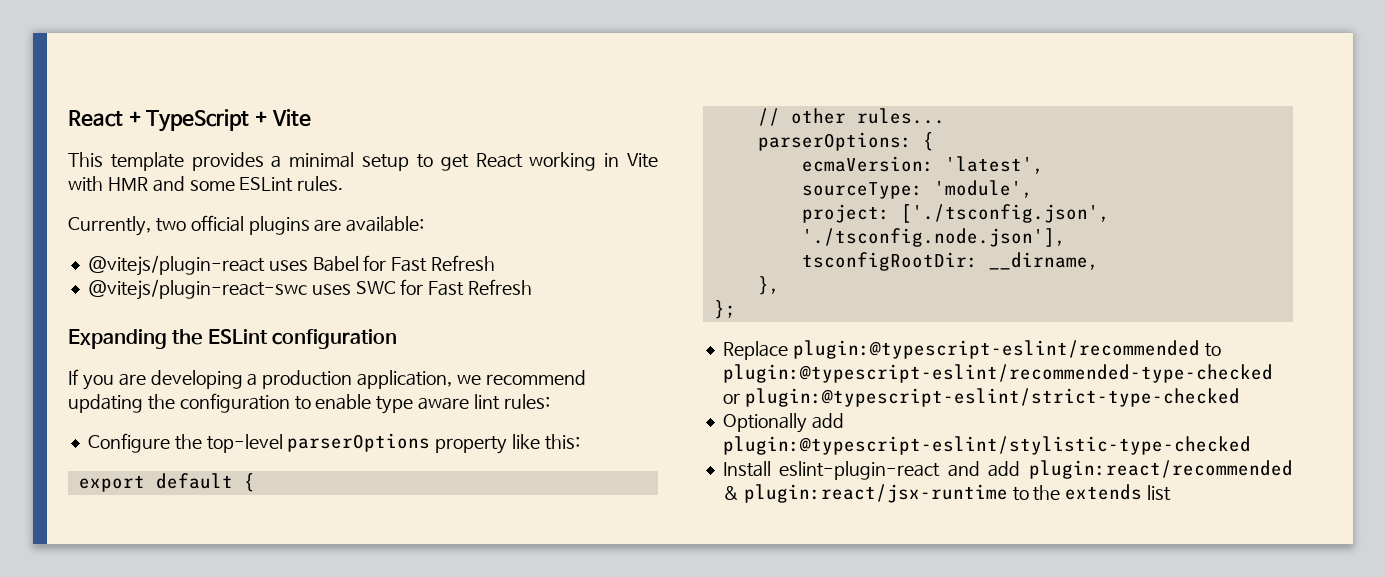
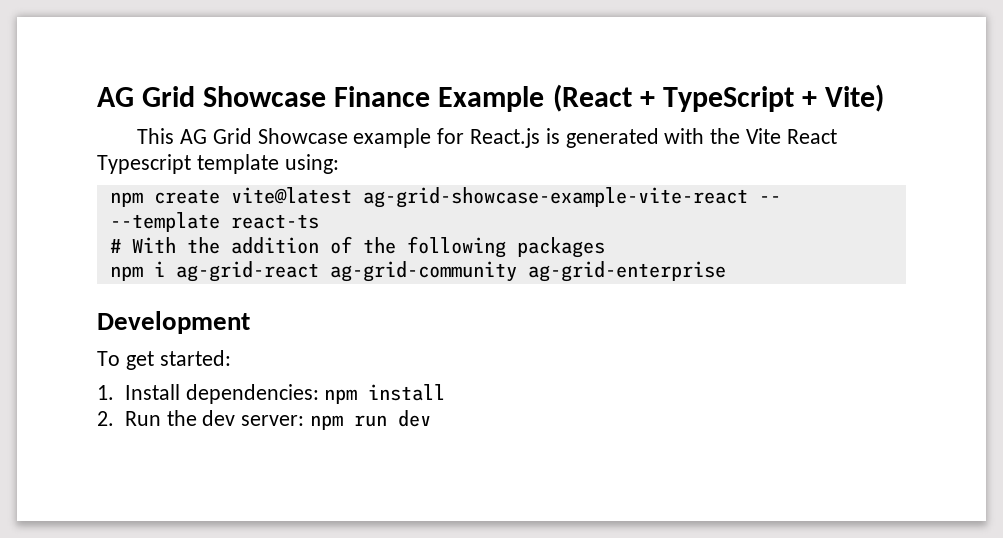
[68,110,123,127] React -> [97,84,632,112] AG Grid Showcase Finance Example (React
[271,109,311,127] Vite -> [824,84,884,112] Vite)
[110,152,658,171] [68,176,344,192] [68,215,425,236] [87,255,496,276] [87,279,533,300] [68,329,398,349] [68,369,586,390] [68,393,550,414] [87,433,580,454] [78,473,255,492] [757,108,945,126] [757,132,934,151] [801,156,1044,174] [801,180,1033,199] [801,204,1110,223] [801,228,1066,247] [801,252,1099,271] [757,276,780,295] [713,300,736,319] [722,340,1221,360] [722,364,1273,383] [722,388,1240,407] [722,413,844,433] [722,436,1251,455] [722,460,1293,480] [722,484,1172,503] template provides a minimal setup to get React working in Vite with HMR and some ESLint rules. // Currently, two official plugins are available: // @vitejs/plugin-react uses Babel for Fast Refresh // @vitejs/plugin-react-swc uses SWC for Fast Refresh // Expanding the ESLint configuration // If you are developing a production application, we recommend updating the configuration to enable type aware lint rules: // Configure the top-level parserOptions property like this: // export default { // // other rules... // parserOptions: { // ecmaVersion: 'latest', // sourceType: 'module', // project: ['./tsconfig.json', './tsconfig.node.json'], // tsconfigRootDir: __dirname, // }, // }; // Replace plugin:@typescript-eslint/recommended to plugin:@typescript-eslint/recommended-type-checked or plugin:@typescript-eslint/strict-type-checked // Optionally add plugin:@typescript-eslint/stylistic-type-checked // Install eslint-plugin-react and add plugin:react/recommended & plugin:react/jsx-runtime to the extends list -> [179,128,837,148] [97,154,339,174] [109,187,781,208] [109,212,319,232] [109,236,605,258] [109,261,726,282] [97,311,250,334] [97,350,231,370] [97,384,446,404] [97,410,431,430] AG Grid Showcase example for React.js is generated with the Vite React Typescript template using: // npm create vite@latest ag-grid-showcase-example-vite-react -- --template react-ts // # With the addition of the following packages // npm i ag-grid-react ag-grid-community ag-grid-enterprise // Development // To get started: // 1. Install dependencies: npm install // 2. Run the dev server: npm run dev

